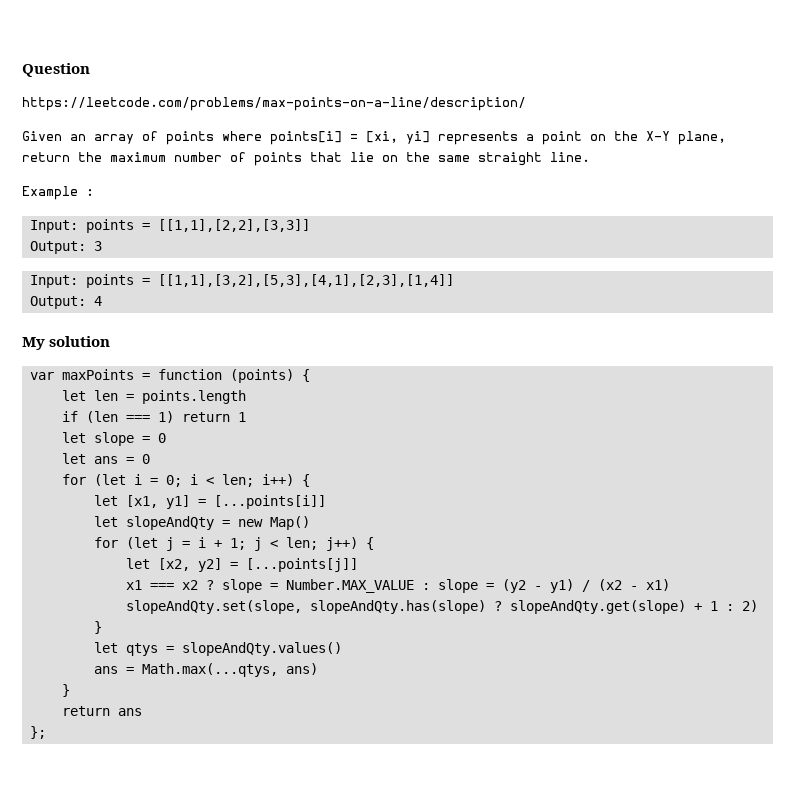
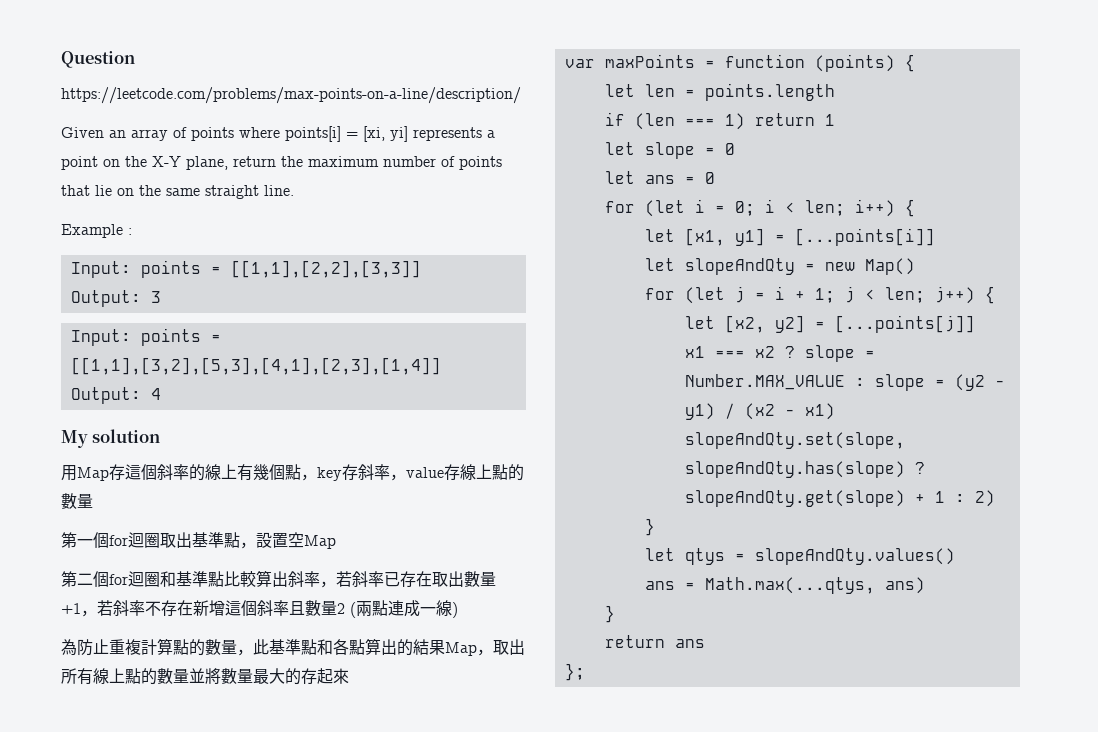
(111, 341) none -> [61,464,524,481] [61,493,93,509] [61,532,336,549] [61,570,496,588] [61,600,458,618] [61,638,525,656] [61,668,349,685] // 用Map存這個斜率的線上有幾個點，key存斜率，value存線上點的數量 // 第一個for迴圈取出基準點，設置空Map // 第二個for迴圈和基準點比較算出斜率，若斜率已存在取出數量+1，若斜率不存在新增這個斜率且數量2 (兩點連成一線) // 為防止重複計算點的數量，此基準點和各點算出的結果Map，取出所有線上點的數量並將數量最大的存起來

